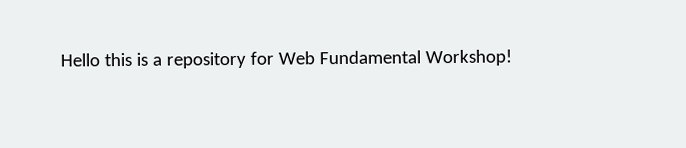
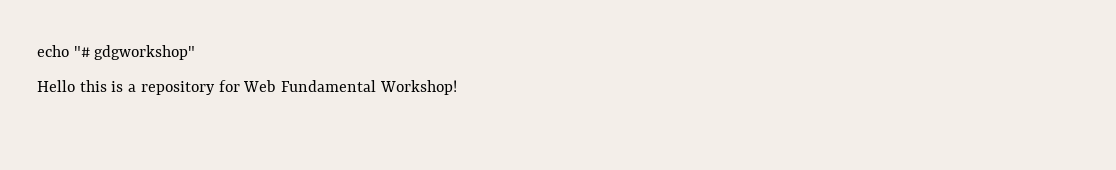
(60, 60) none -> [37,45,196,60] echo "# gdgworkshop" //

